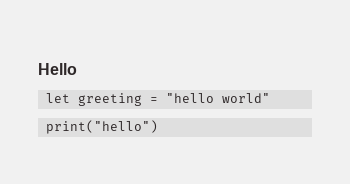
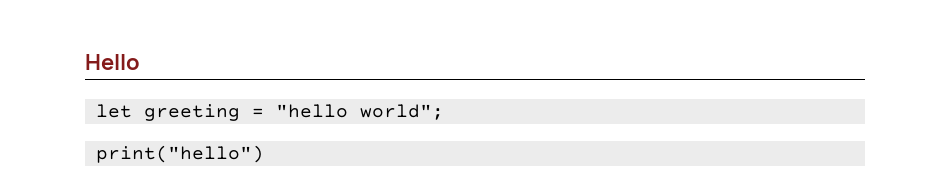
[221,93,270,103] world" -> [359,104,444,120] world";

